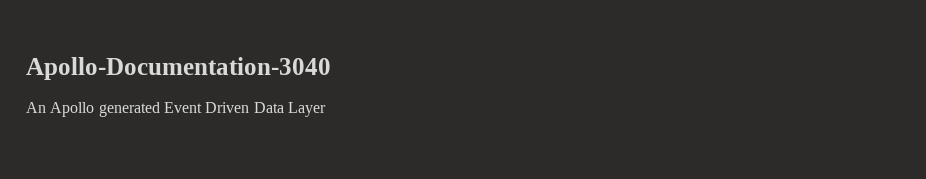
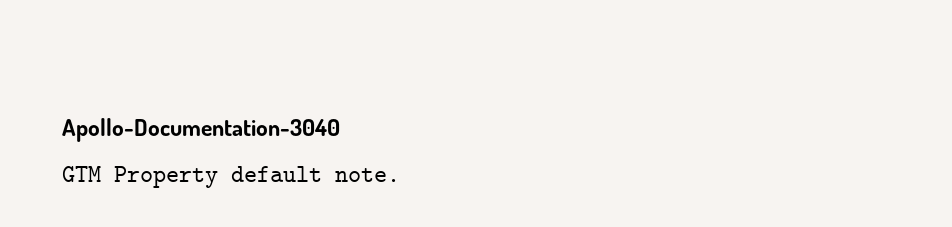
[26,102,326,117] An Apollo generated Event Driven Data Layer -> [62,166,400,188] GTM Property default note.

